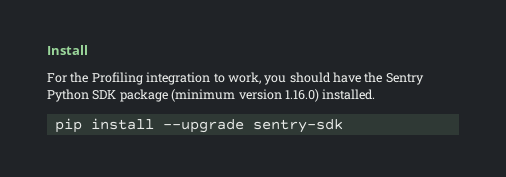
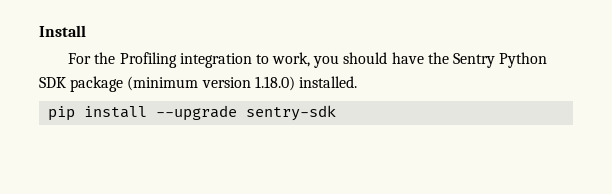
[284,89,319,102] 1.16.0) -> [254,76,295,91] 1.18.0)

